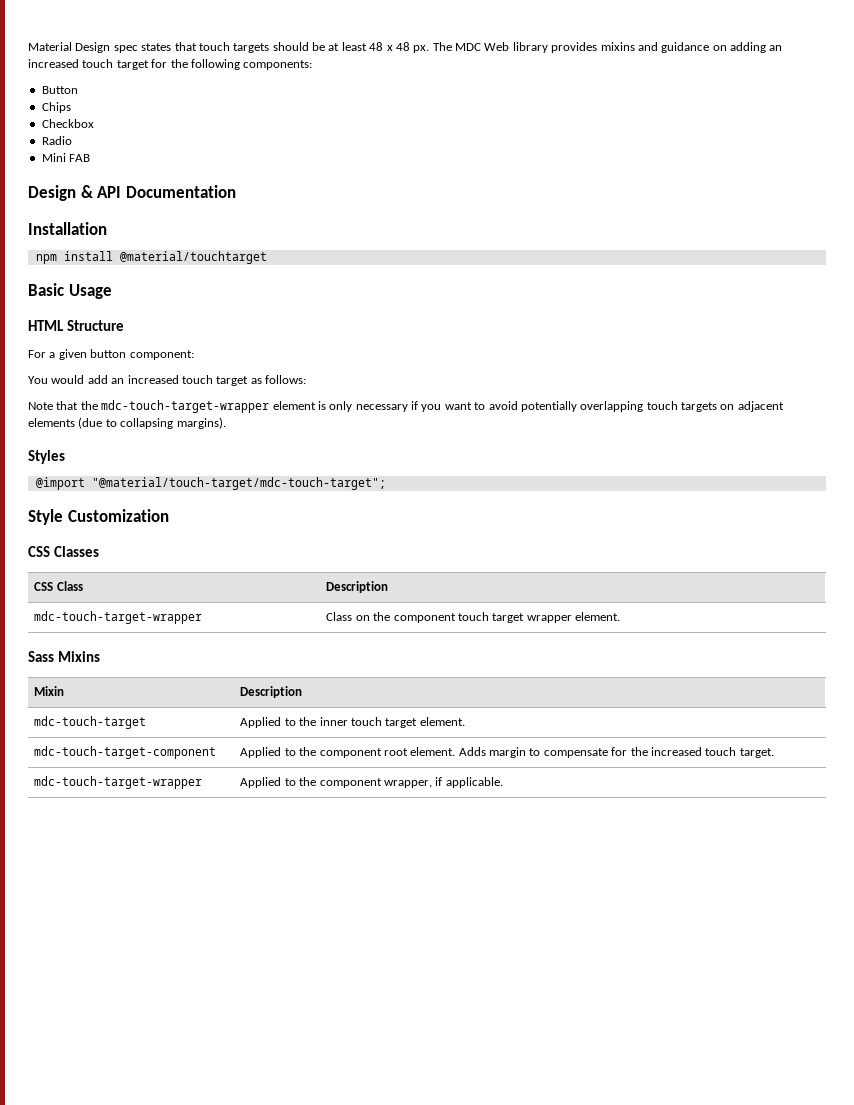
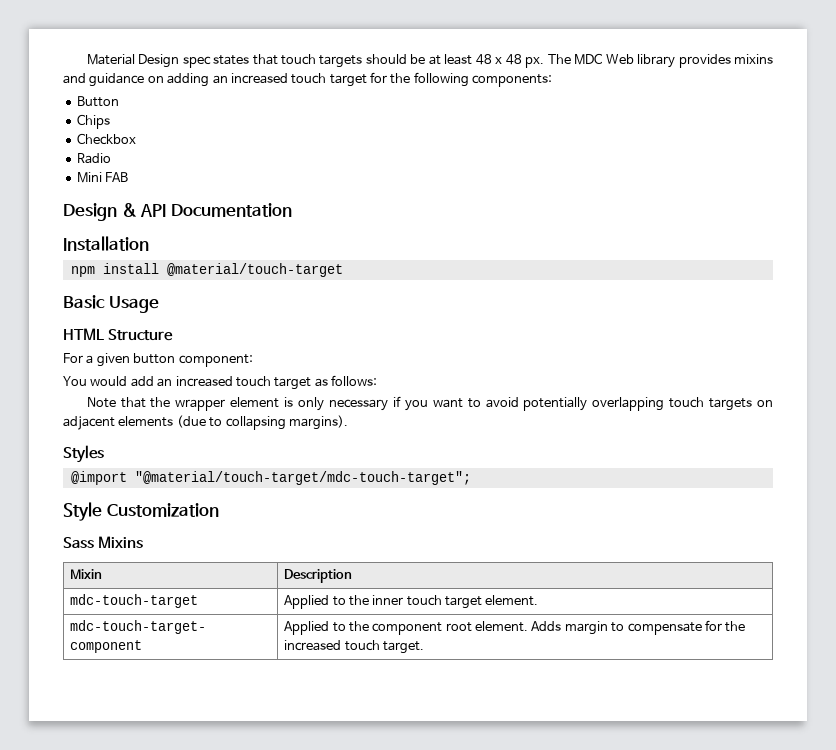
[119,251,267,264] @material/touchtarget -> [166,263,343,277] @material/touch-target
[101,400,270,413] mdc-touch-target-wrapper -> [175,399,226,411] wrapper
[28,546,99,557] [34,581,83,591] [326,581,389,593] [34,611,203,624] [326,612,621,623] // CSS Classes // CSS Class | Description // mdc-touch-target-wrapper | Class on the component touch target wrapper element. -> (219, 510) none
[34,776,203,789] [240,777,503,788] // mdc-touch-target-wrapper | Applied to the component wrapper, if applicable. -> (424, 647) none

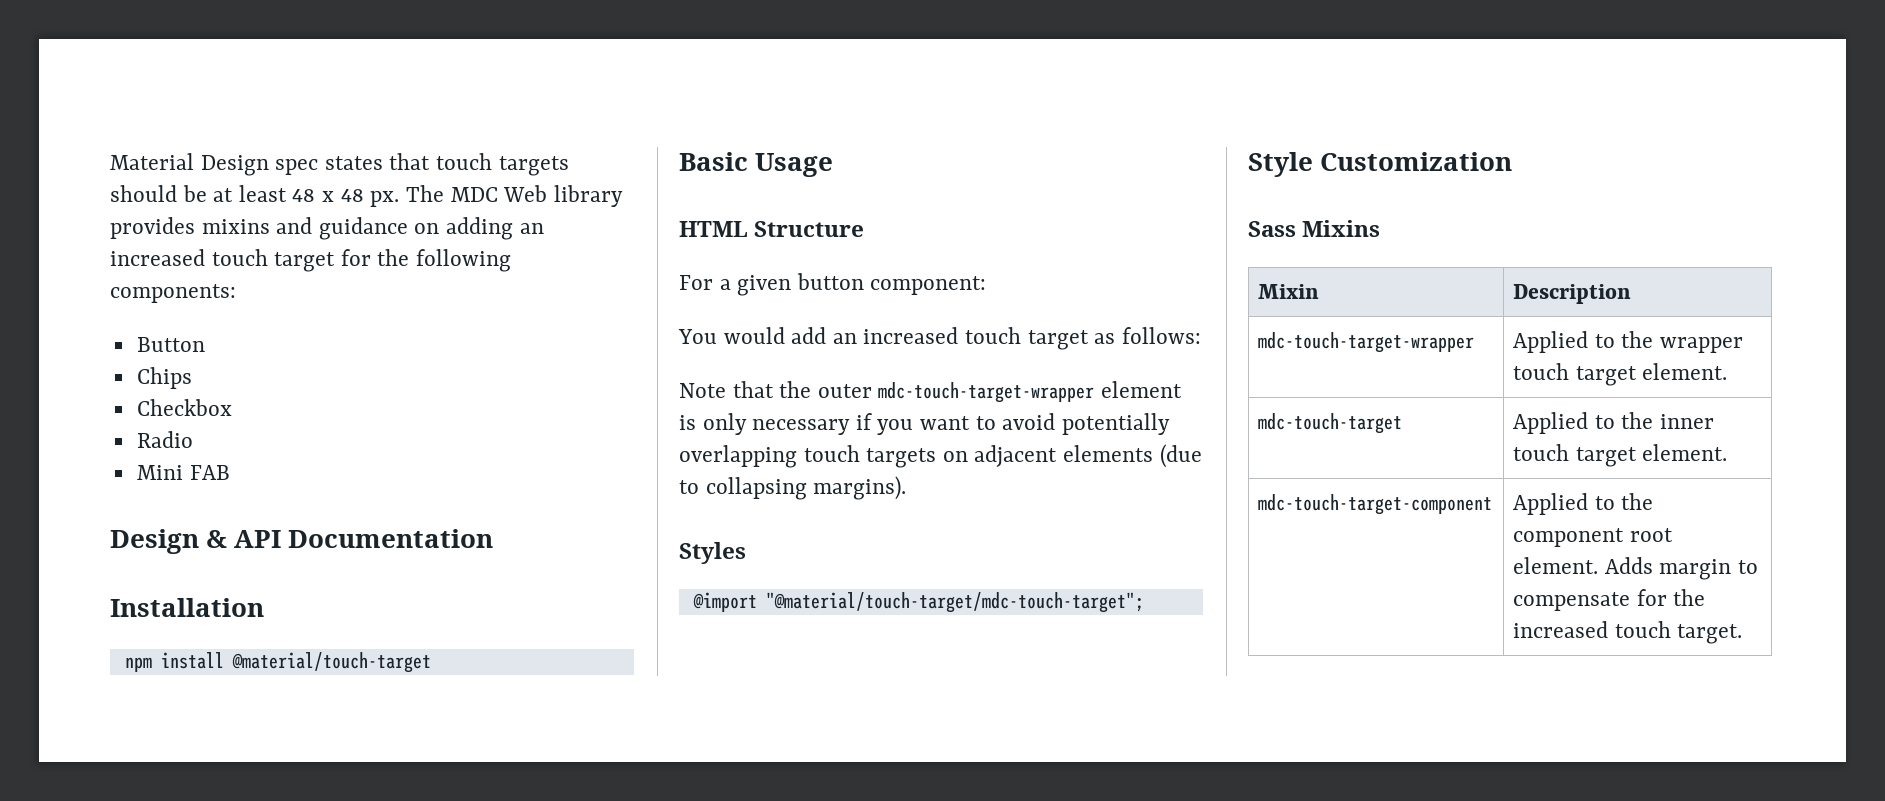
[175,399,226,411] wrapper -> [817,382,1095,403] outer mdc-touch-target-wrapper
(353, 576) none -> [1258,332,1475,353] [1513,331,1744,353] [1513,363,1728,386] // mdc-touch-target-wrapper | Applied to the wrapper touch target element.

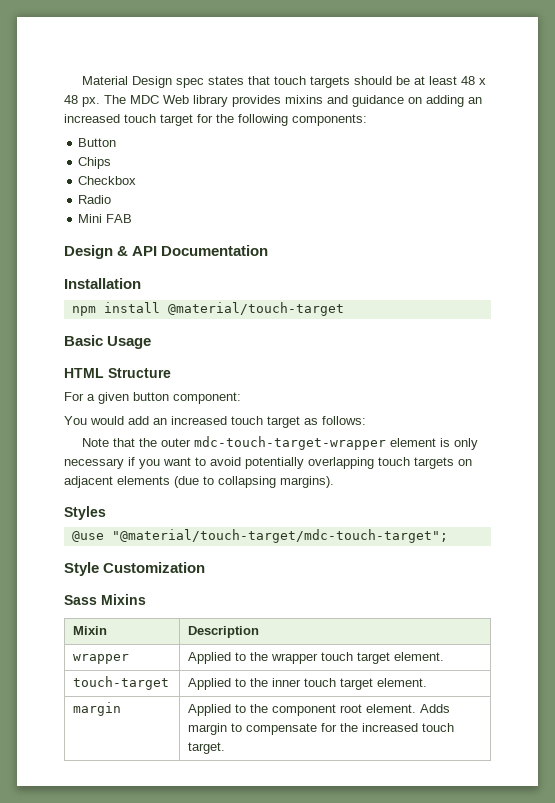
[692,592,757,612] @import -> [71,531,104,542] @use
[1258,332,1475,353] mdc-touch-target-wrapper -> [73,654,130,664] wrapper
[1258,413,1403,434] mdc-touch-target -> [73,676,170,690] touch-target
[1258,494,1493,515] mdc-touch-target-component -> [73,702,122,716] margin

